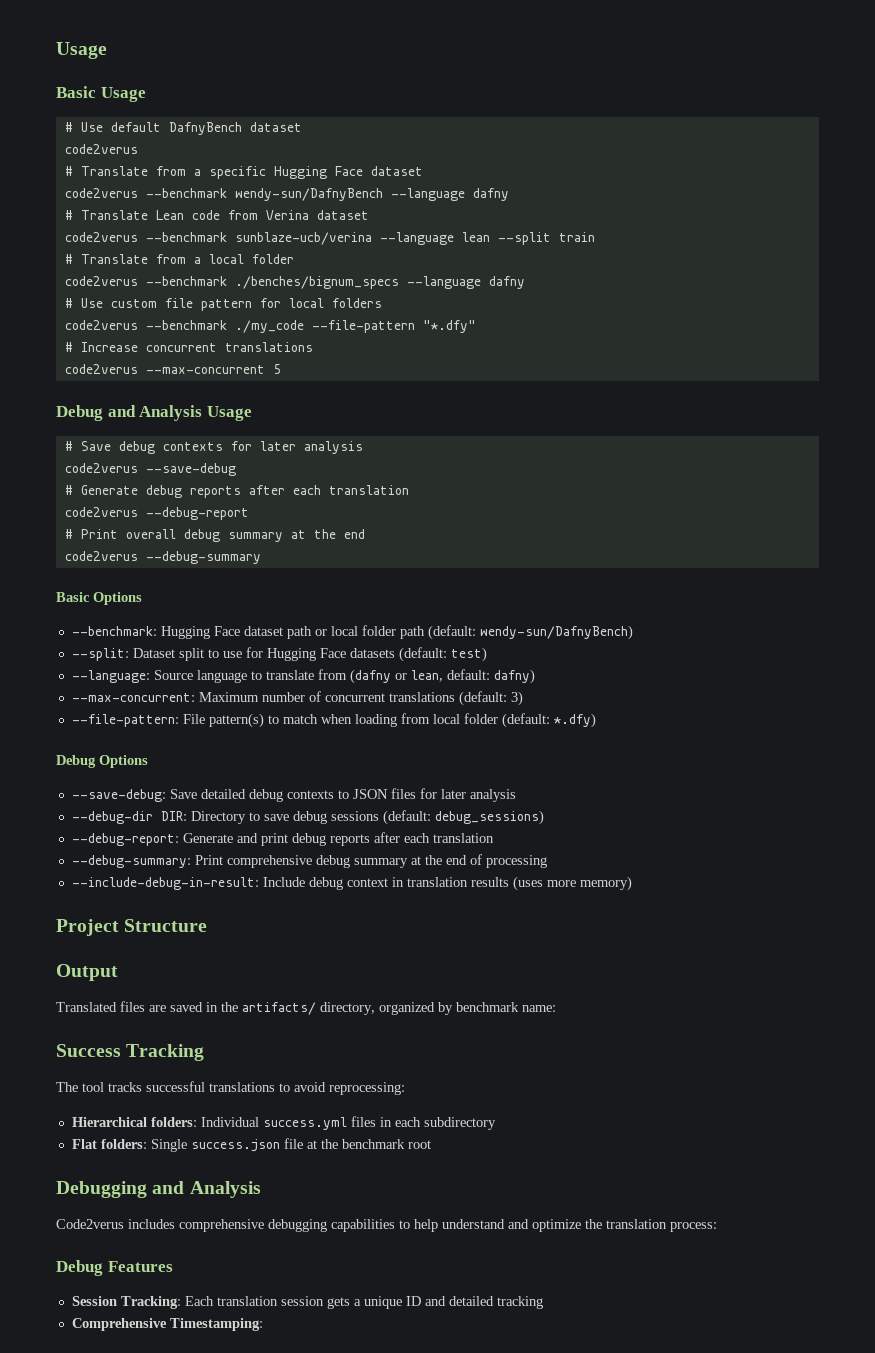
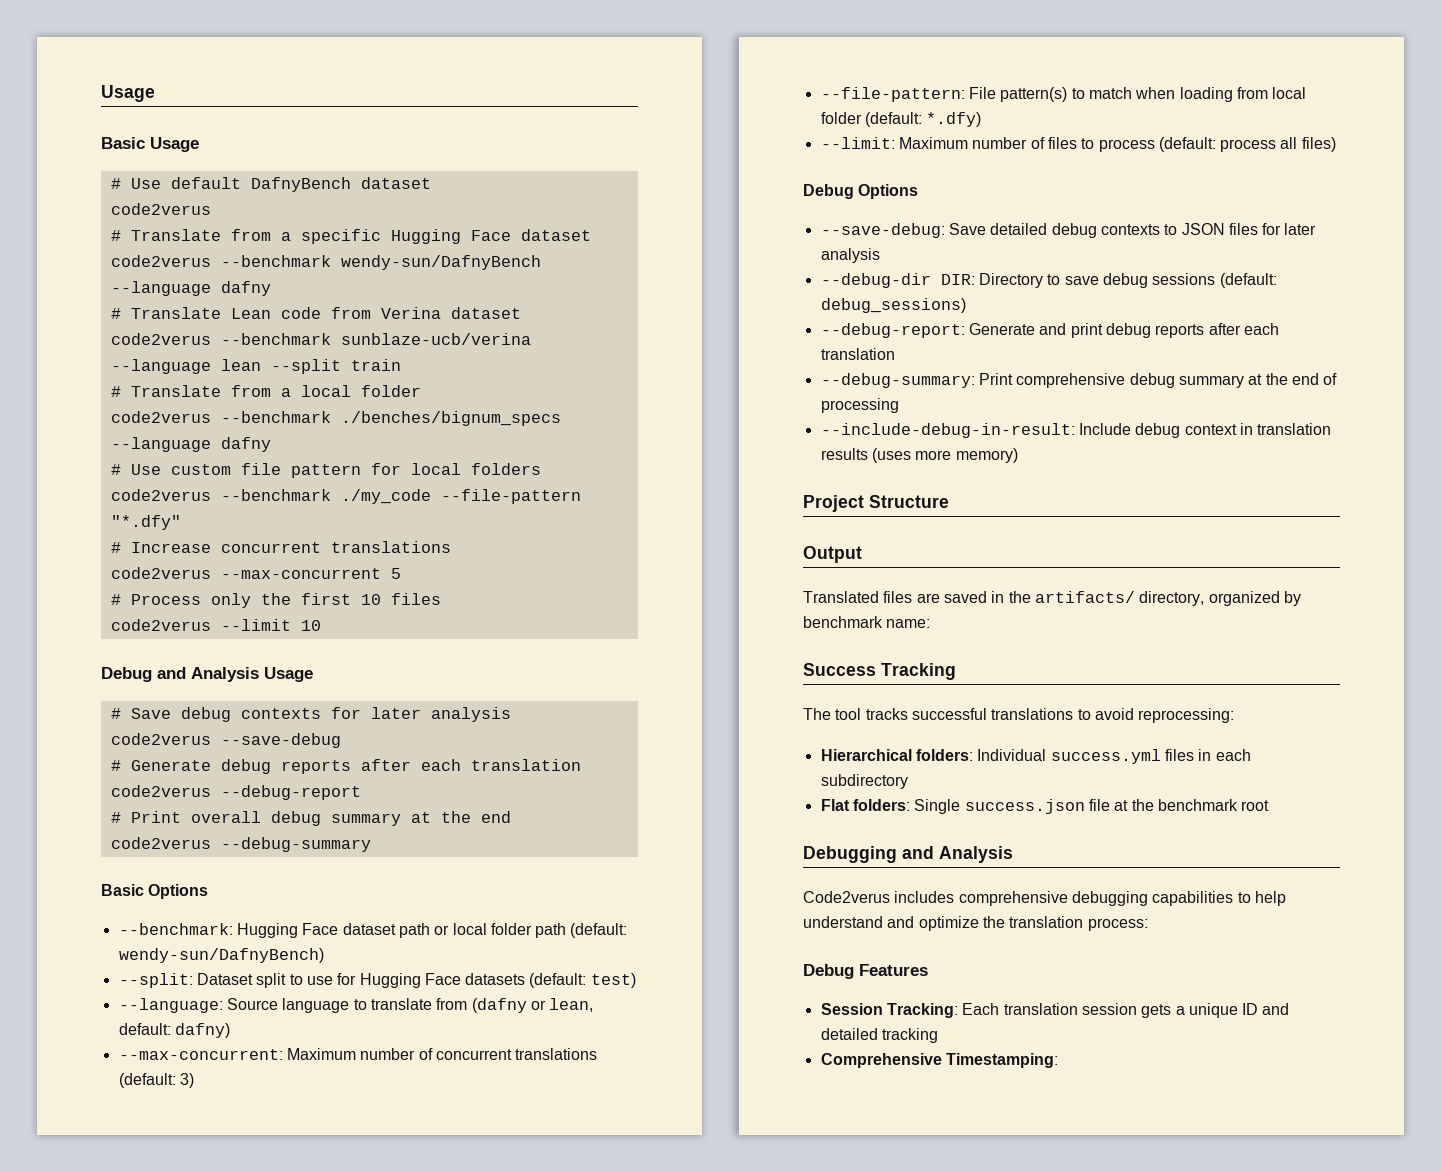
(281, 369) none -> [110,593,441,608] [110,619,321,631] // # Process only the first 10 files // code2verus --limit 10
(596, 720) none -> [820,137,1336,152] // --limit: Maximum number of files to process (default: process all files)

